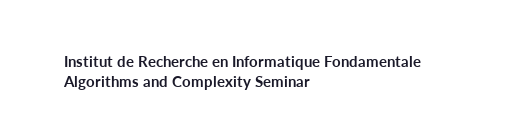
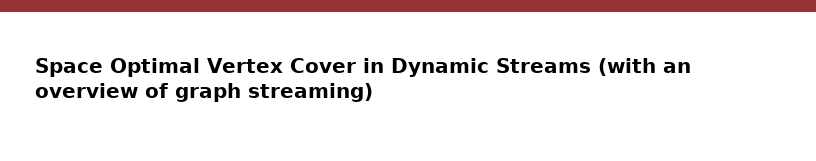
[64,56,422,70] [63,76,311,90] Institut de Recherche en Informatique Fondamentale Algorithms and Complexity Seminar -> [35,58,691,77] [35,83,373,102] Space Optimal Vertex Cover in Dynamic Streams (with an overview of graph streaming)

